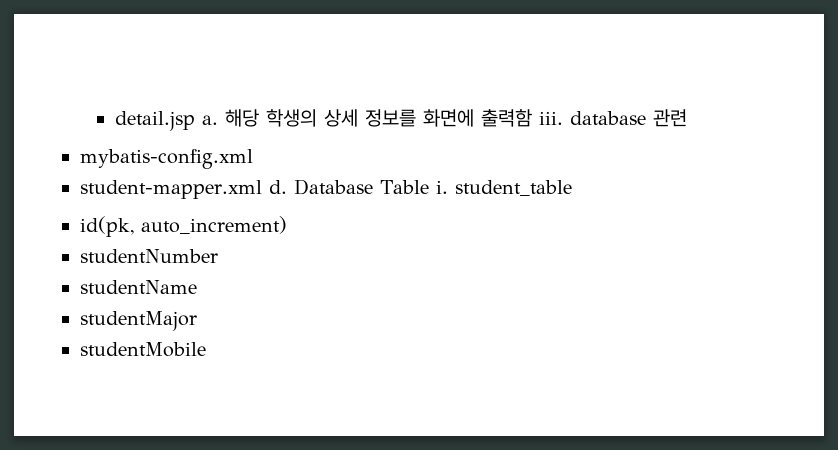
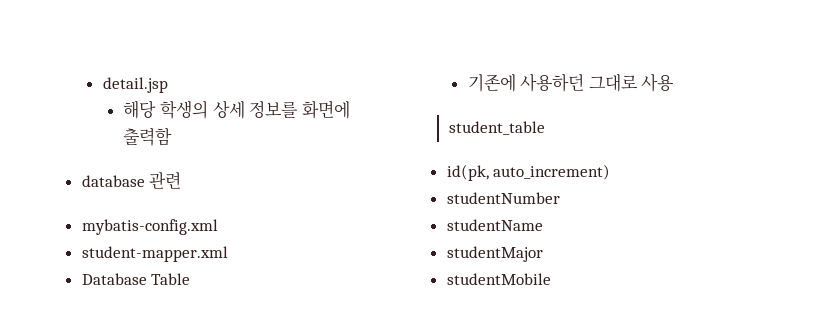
[201,115,218,125] a. -> (168, 85) //
[538,111,563,125] iii. -> (173, 136) //
[268,180,287,194] d. -> (228, 254) //
[435,180,448,194] i. -> [467,73,675,92] // 기존에 사용하던 그대로 사용 //

